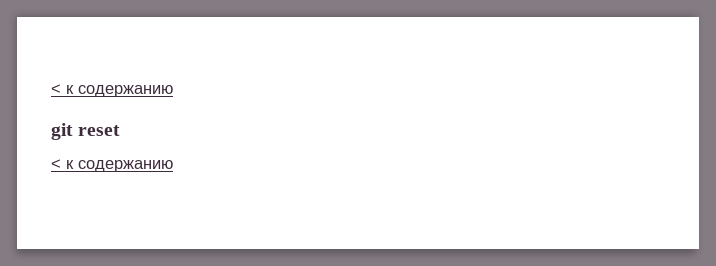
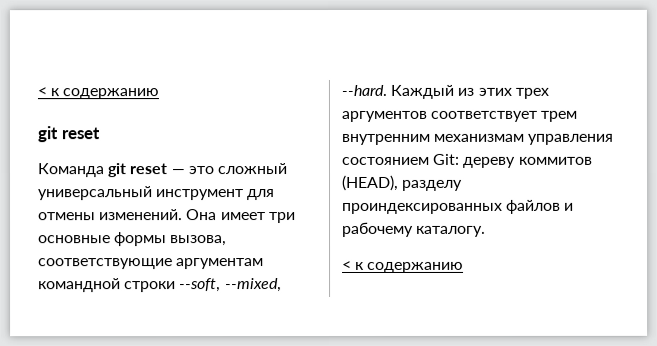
(121, 130) none -> [37,163,288,178] [38,186,276,201] [38,209,296,224] [38,232,228,247] [38,258,265,270] [38,278,282,293] [341,84,549,99] [341,110,578,122] [341,133,614,145] [341,153,592,168] [342,174,464,191] [342,199,575,214] [342,221,487,237] // Команда git reset — это сложный универсальный инструмент для отмены изменений. Она имеет три основные формы вызова, соответствующие аргументам командной строки --soft, --mixed, --hard. Каждый из этих трех аргументов соответствует трем внутренним механизмам управления состоянием Git: дереву коммитов (HEAD), разделу проиндексированных файлов и рабочему каталогу.

